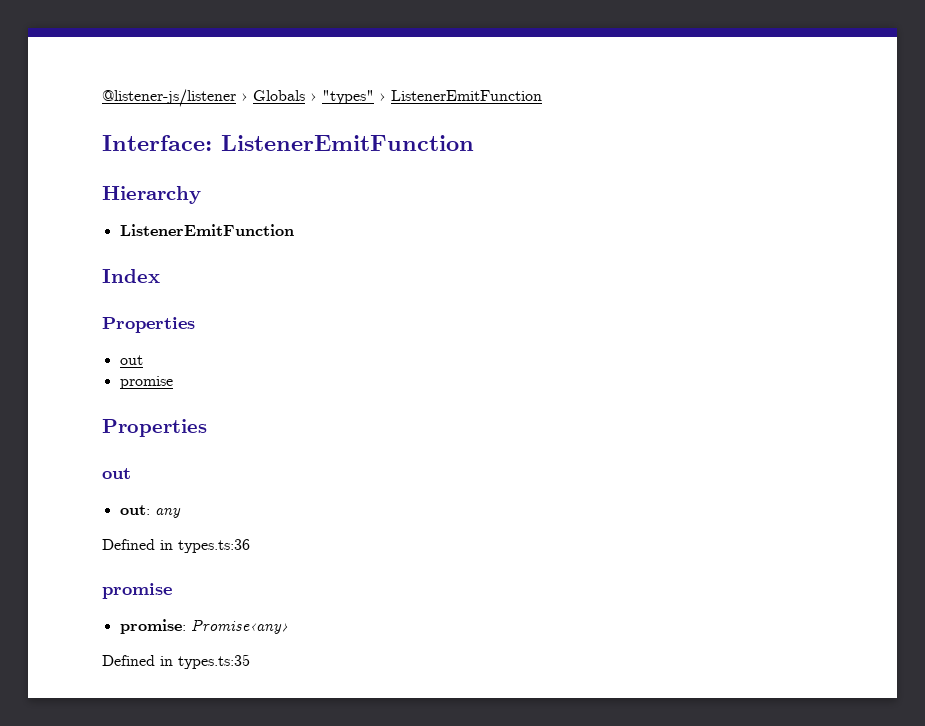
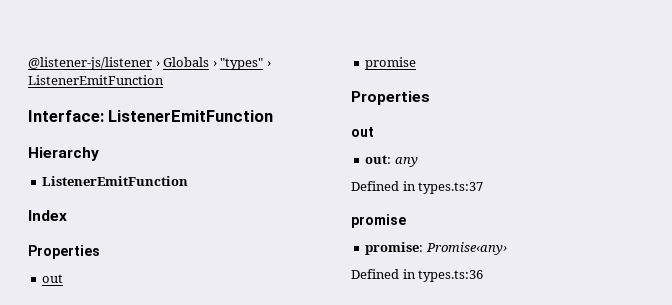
[178,539,250,553] types.ts:36 -> [418,182,484,194] types.ts:37
[178,654,250,669] types.ts:35 -> [418,270,484,282] types.ts:36

